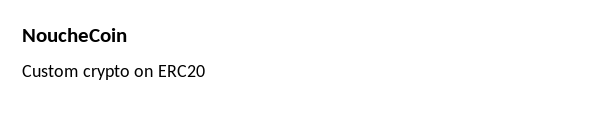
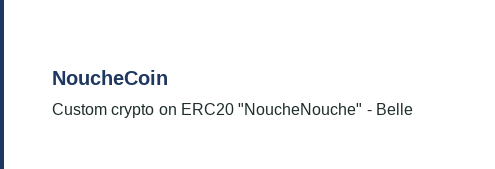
(206, 71) none -> [238,103,413,115] "NoucheNouche" - Belle

